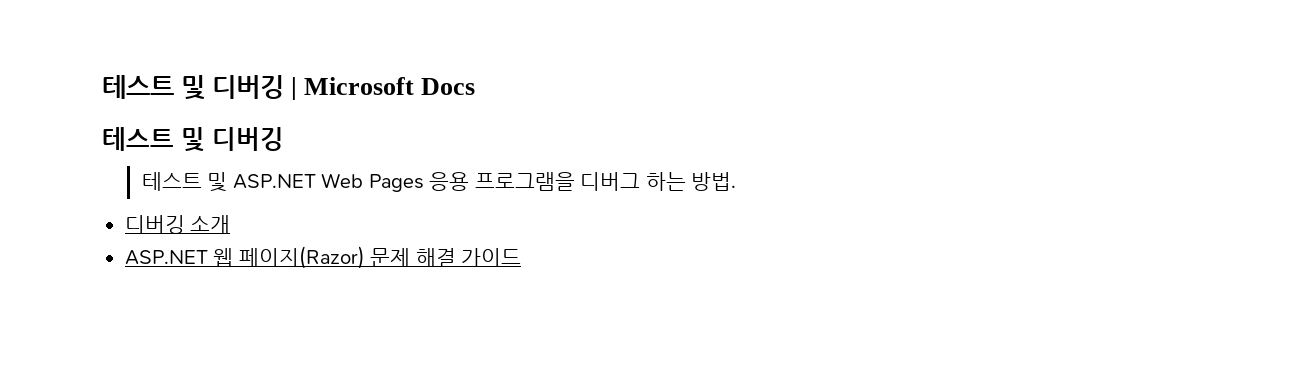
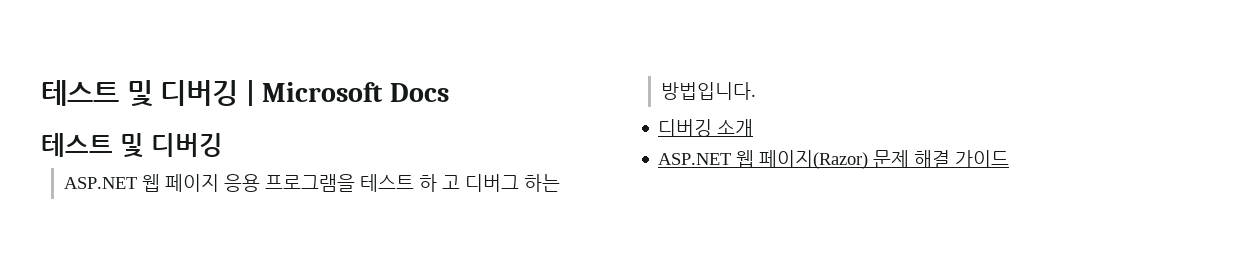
[141,172,575,192] 테스트 및 ASP.NET Web Pages 응용 프로그램을 -> [64,174,461,192] ASP.NET 웹 페이지 응용 프로그램을 테스트 하 고
[691,172,737,191] 방법. -> [661,82,757,100] 방법입니다.

